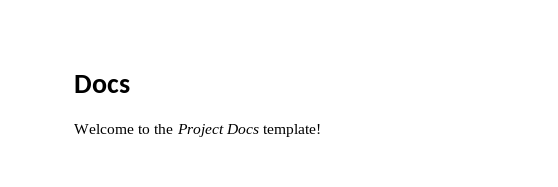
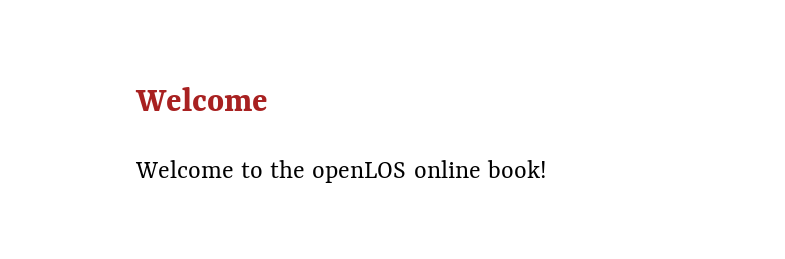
[74,75,130,93] Docs -> [135,87,268,111] Welcome
[176,124,321,137] Project Docs template! -> [312,160,547,183] openLOS online book!

